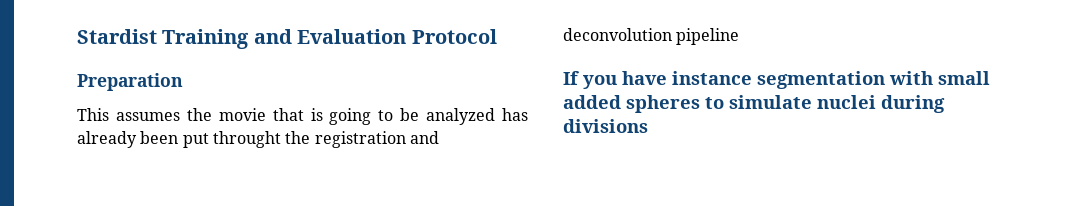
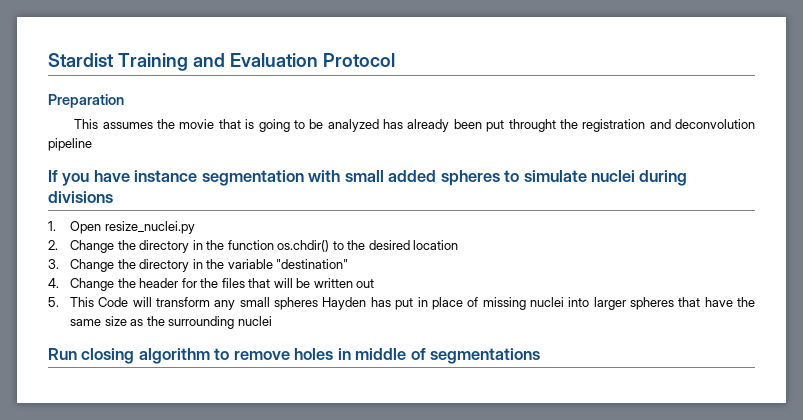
(648, 126) none -> [48,221,195,234] [48,240,459,253] [48,259,349,272] [48,278,375,291] [48,297,756,310] [70,316,272,329] [48,348,541,364] // 1. Open resize_nuclei.py // 2. Change the directory in the function os.chdir() to the desired location // 3. Change the directory in the variable "destination" // 4. Change the header for the files that will be written out // 5. This Code will transform any small spheres Hayden has put in place of missing nuclei into larger spheres that have the same size as the surrounding nuclei // Run closing algorithm to remove holes in middle of segmentations

